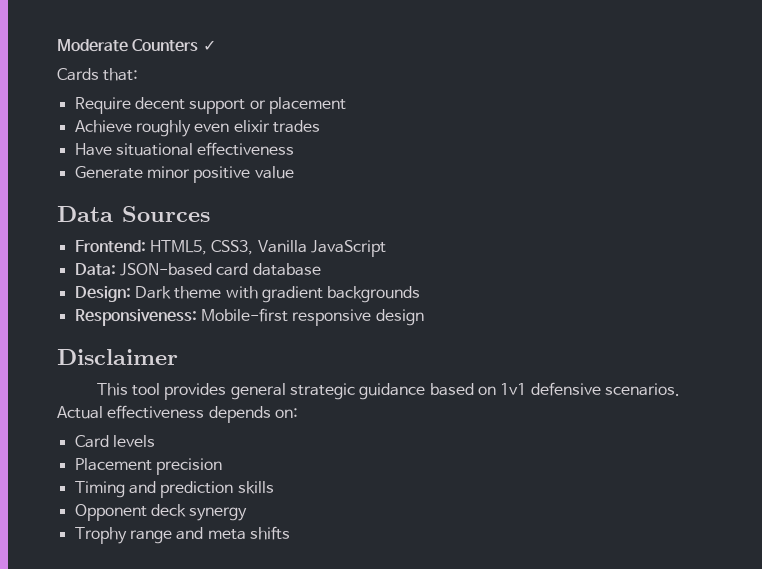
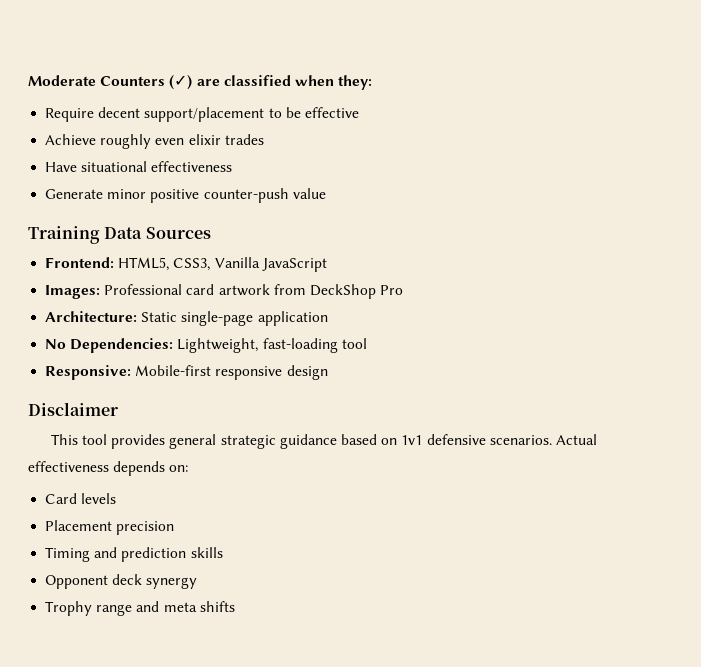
[202,40,216,51] [57,68,139,81] [74,97,346,114] ✓ // Cards that: // Require decent support or placement -> [169,75,373,90] [45,107,359,122] (✓) are classified when they: // Require decent support/placement to be effective
(251, 174) none -> [203,188,289,203] counter-push
(294, 172) none -> [28,226,100,244] Training
[74,263,321,276] [74,286,421,303] [74,309,197,326] Data: JSON-based card database // Design: Dark theme with gradient backgrounds // Responsiveness: -> [45,284,404,299] [45,311,328,326] [45,338,367,353] [45,365,132,380] Images: Professional card artwork from DeckShop Pro // Architecture: Static single-page application // No Dependencies: Lightweight, fast-loading tool // Responsive:

